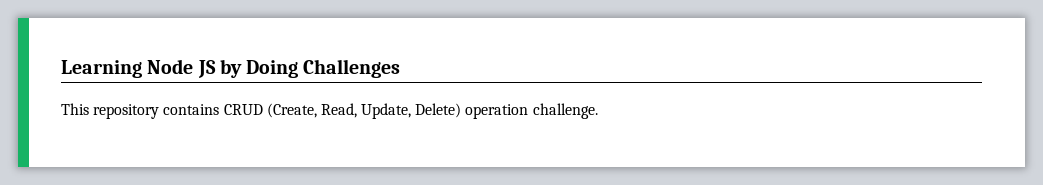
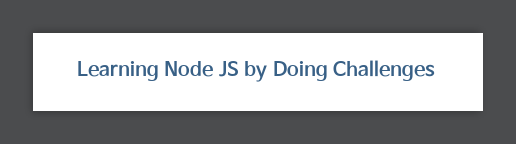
[61,103,598,119] // This repository contains CRUD (Create, Read, Update, Delete) operation challenge. -> (435, 70) none

